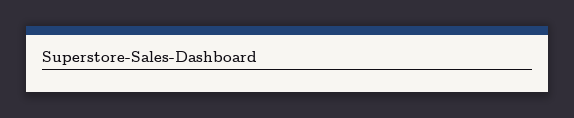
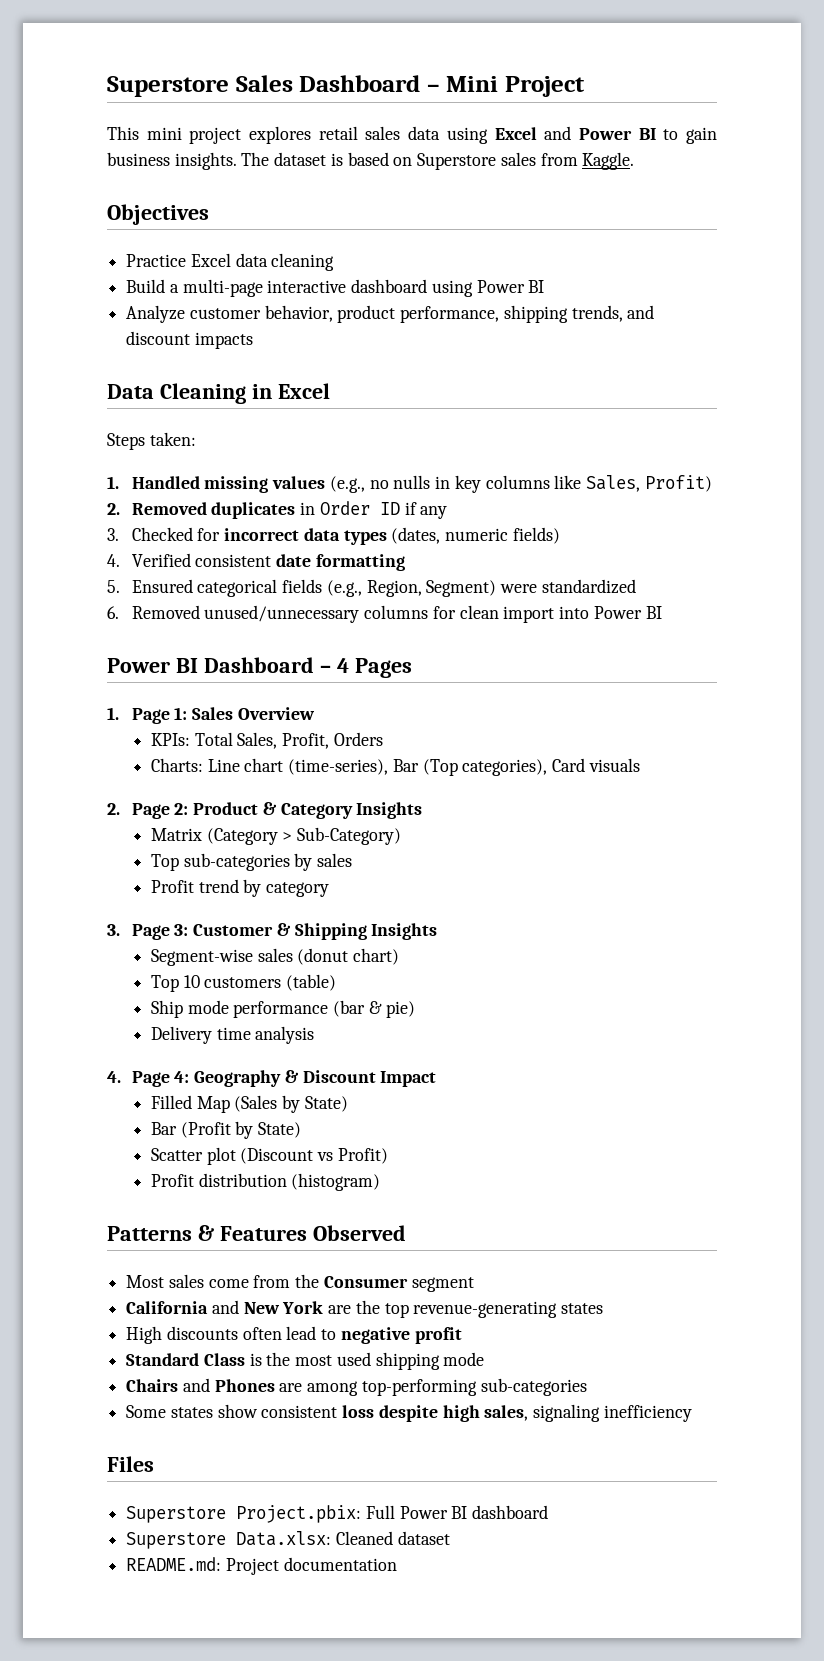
[42,51,257,65] Superstore-Sales-Dashboard -> [107,75,586,97] [107,126,718,144] [107,152,635,170] [107,204,209,225] [126,253,335,271] [126,279,545,297] [126,305,655,323] [126,331,253,349] [107,383,330,404] [107,432,196,450] [107,475,712,493] [107,501,448,519] [107,527,560,545] [107,553,405,571] [107,579,636,597] [107,605,662,623] [107,657,412,678] [107,707,315,724] [151,732,383,749] [151,758,640,776] [107,802,423,819] [151,827,402,845] [151,853,353,871] [151,879,330,897] [107,923,438,940] [151,948,400,966] [151,974,337,992] [151,1000,415,1018] [151,1026,315,1044] [107,1070,437,1087] [151,1095,348,1113] [151,1121,302,1139] [151,1147,388,1165] [151,1173,381,1191] [107,1225,406,1241] [126,1274,474,1292] [126,1300,604,1318] [126,1326,462,1344] [126,1352,485,1370] [126,1378,587,1396] [126,1404,692,1422] [107,1456,154,1472] [126,1505,549,1523] [126,1531,450,1549] [126,1557,397,1575] Superstore Sales Dashboard – Mini Project // This mini project explores retail sales data using Excel and Power BI to gain business insights. The dataset is based on Superstore sales from Kaggle. // Objectives // Practice Excel data cleaning // Build a multi-page interactive dashboard using Power BI // Analyze customer behavior, product performance, shipping trends, and discount impacts // Data Cleaning in Excel // Steps taken: // 1. Handled missing values (e.g., no nulls in key columns like Sales, Profit) // 2. Removed duplicates in Order ID if any // 3. Checked for incorrect data types (dates, numeric fields) // 4. Verified consistent date formatting // 5. Ensured categorical fields (e.g., Region, Segment) were standardized // 6. Removed unused/unnecessary columns for clean import into Power BI // Power BI Dashboard – 4 Pages // 1. Page 1: Sales Overview // KPIs: Total Sales, Profit, Orders // Charts: Line chart (time-series), Bar (Top categories), Card visuals // 2. Page 2: Product & Category Insights // Matrix (Category > Sub-Category) // Top sub-categories by sales // Profit trend by category // 3. Page 3: Customer & Shipping Insights // Segment-wise sales (donut chart) // Top 10 customers (table) // Ship mode performance (bar & pie) // Delivery time analysis // 4. Page 4: Geography & Discount Impact // Filled Map (Sales by State) // Bar (Profit by State) // Scatter plot (Discount vs Profit) // Profit distribution (histogram) // Patterns & Features Observed // Most sales come from the Consumer segment // California and New York are the top revenue-generating states // High discounts often lead to negative profit // Standard Class is the most used shipping mode // Chairs and Phones are among top-performing sub-categories // Some states show consistent loss despite high sales, signaling inefficiency // Files // Superstore Project.pbix: Full Power BI dashboard // Superstore Data.xlsx: Cleaned dataset // README.md: Project documentation

